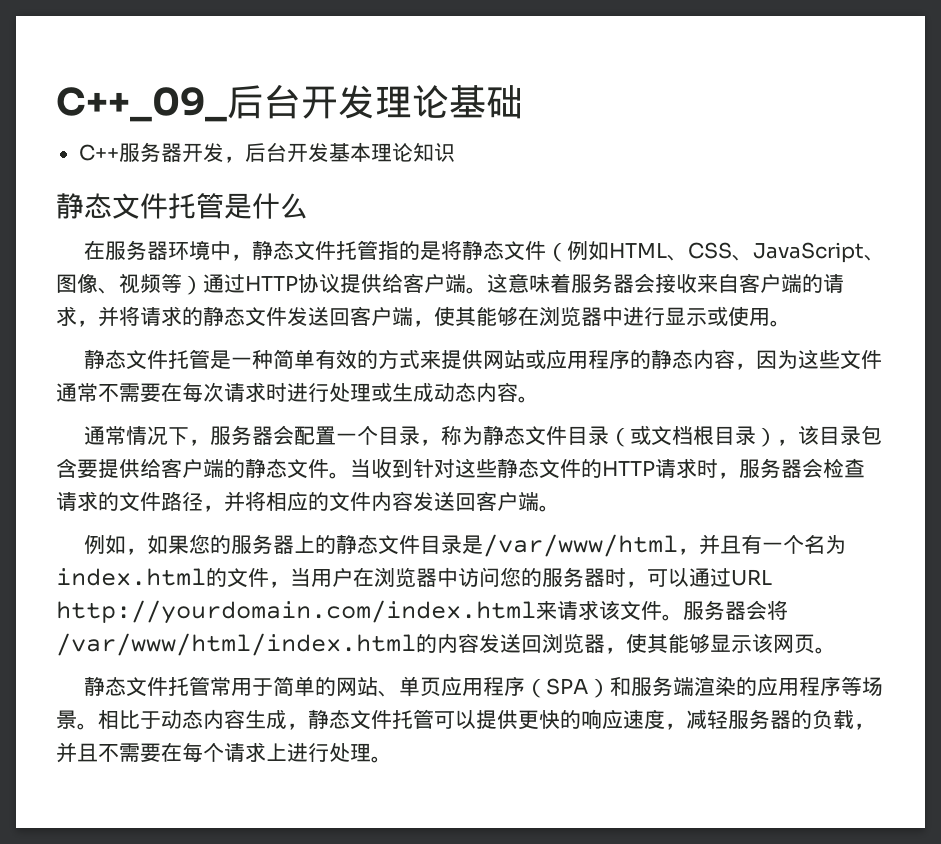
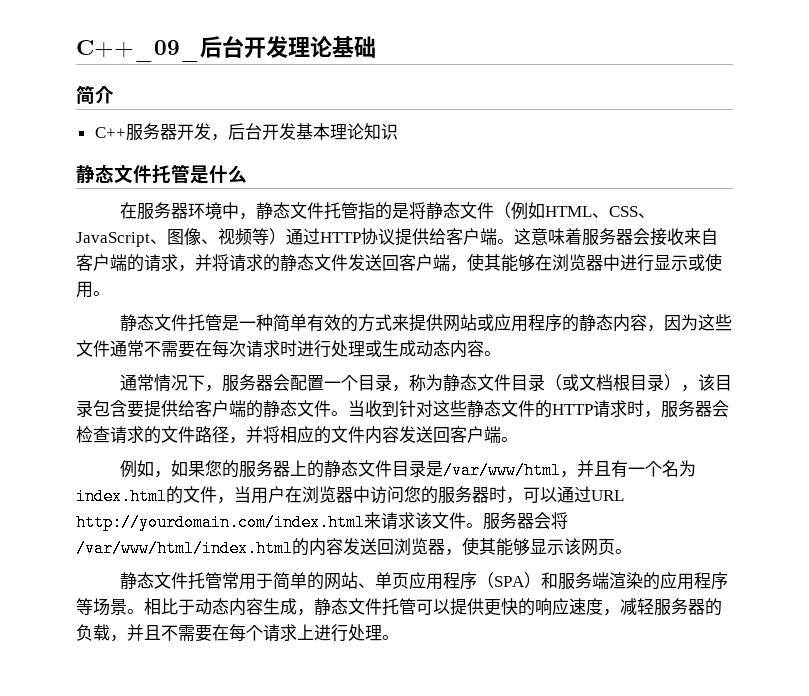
(523, 102) none -> [76,85,114,104] // 简介

